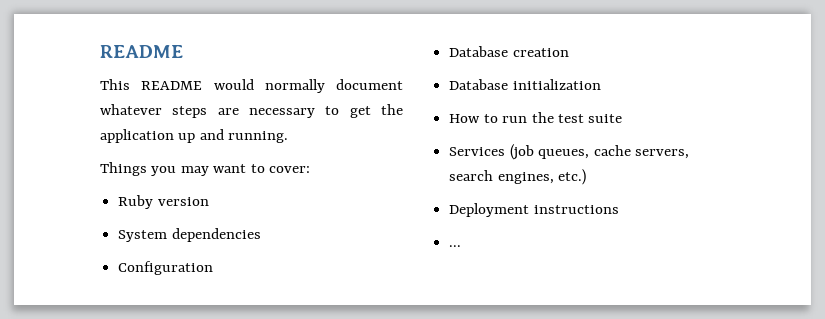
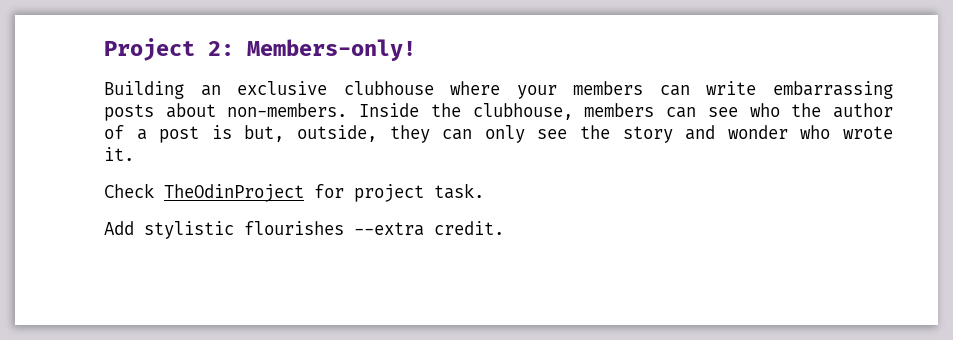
[100,45,183,58] [100,79,403,93] [100,104,403,118] [100,129,289,143] [100,162,311,176] [118,195,209,209] [118,228,261,242] [118,261,214,275] [449,46,569,57] [449,79,601,90] [449,112,623,123] [449,144,689,160] [449,169,587,185] [449,203,619,217] [449,245,462,247] README // This README would normally document whatever steps are necessary to get the application up and running. // Things you may want to cover: // Ruby version // System dependencies // Configuration // Database creation // Database initialization // How to run the test suite // Services (job queues, cache servers, search engines, etc.) // Deployment instructions // ... -> [104,38,416,61] [104,81,893,99] [104,103,894,121] [104,125,894,143] [104,147,134,161] [104,183,484,202] [104,221,504,239] Project 2: Members-only! // Building an exclusive clubhouse where your members can write embarrassing posts about non-members. Inside the clubhouse, members can see who the author of a post is but, outside, they can only see the story and wonder who wrote it. // Check TheOdinProject for project task. // Add stylistic flourishes --extra credit.

